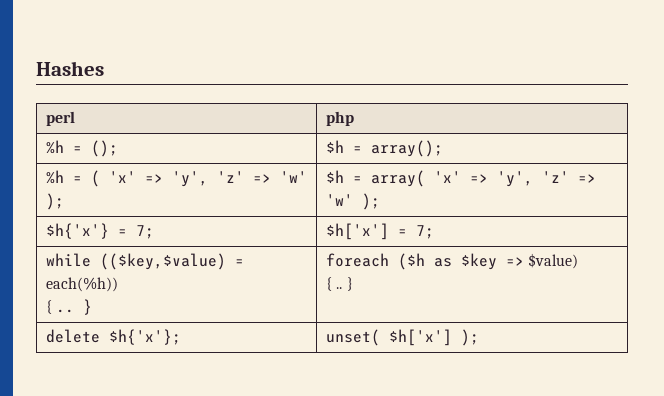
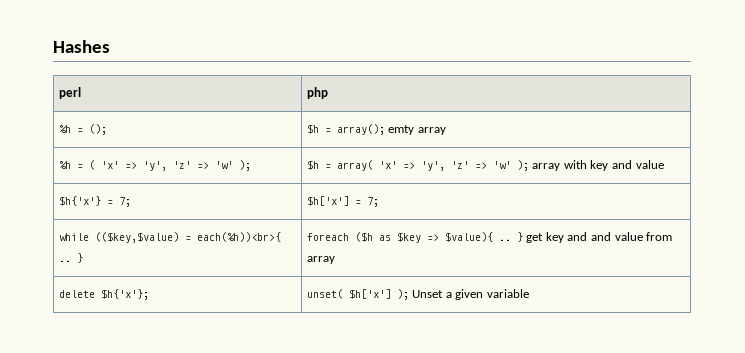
(443, 148) none -> [388,125,446,135] emty array
(380, 201) none -> [532,160,664,171] array with key and value
[45,277,118,292] [45,300,52,314] each(%h)) // { -> [196,232,281,242] each(%h))<br>{
[528,253,579,269] [325,277,353,291] $value) // { .. } -> [444,232,673,243] [306,256,335,264] $value){ .. } get key and and value from array
(479, 337) none -> [412,289,529,300] Unset a given variable

